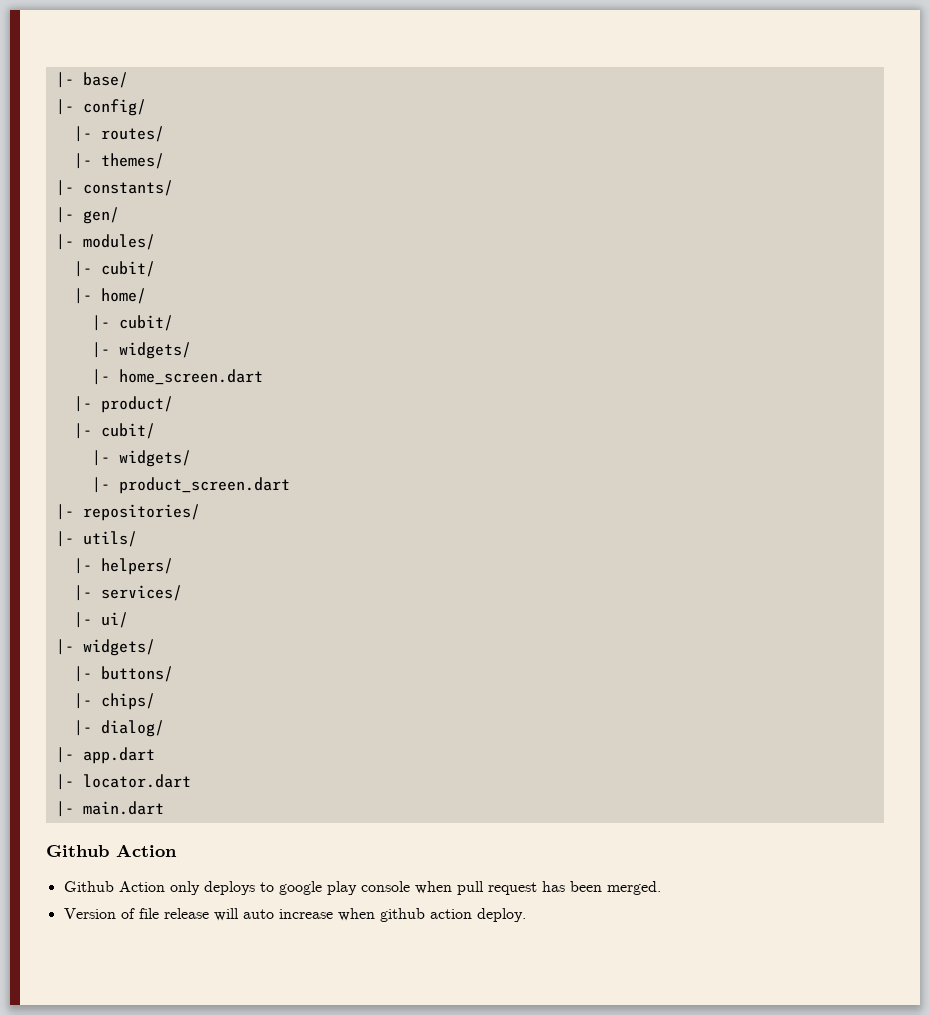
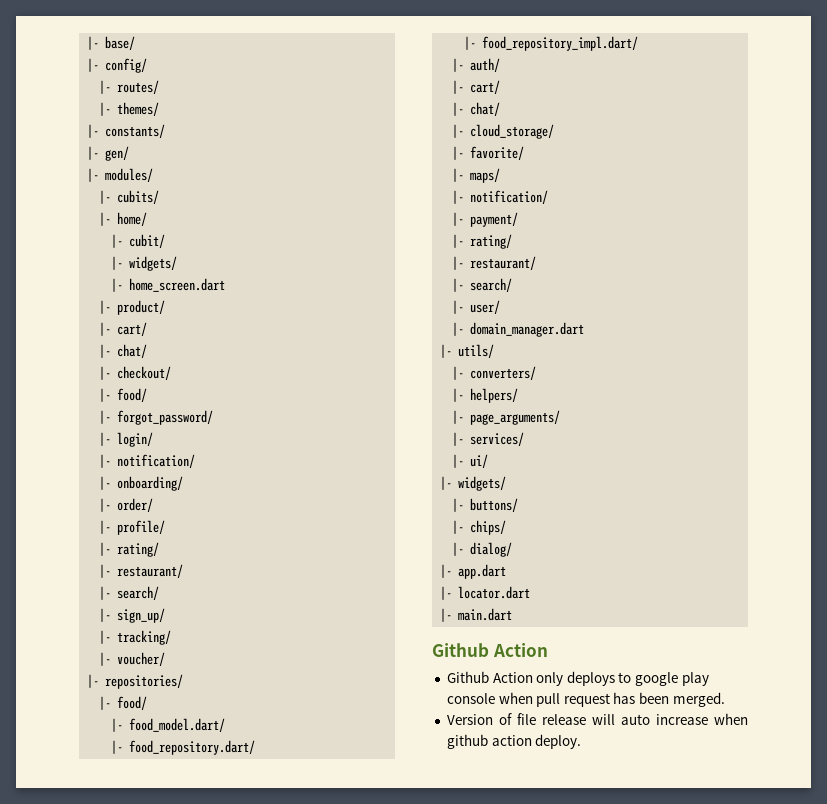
[100,261,155,277] cubit/ -> [117,190,160,204] cubits/
[100,423,155,439] [91,450,191,467] [91,477,290,494] [55,504,200,521] cubit/ // |- widgets/ // |- product_screen.dart // |- repositories/ -> [117,322,148,336] [99,344,148,358] [99,366,172,380] [99,388,148,402] [99,410,214,425] [99,432,154,447] [99,454,196,468] [99,476,184,491] [99,498,154,512] [99,520,166,535] [99,542,160,557] [99,564,184,578] [99,586,160,600] [99,608,166,623] [99,630,172,645] [99,652,166,666] [87,674,184,689] [99,696,148,710] [111,718,226,732] [111,740,256,755] [464,36,639,51] [452,58,501,72] [452,80,501,94] [452,102,501,116] [452,124,555,139] [452,146,525,160] [452,168,501,183] [452,190,549,204] [452,212,519,227] [452,234,513,249] [452,256,537,270] [452,278,513,292] [452,300,501,314] [452,322,585,337] cart/ // |- chat/ // |- checkout/ // |- food/ // |- forgot_password/ // |- login/ // |- notification/ // |- onboarding/ // |- order/ // |- profile/ // |- rating/ // |- restaurant/ // |- search/ // |- sign_up/ // |- tracking/ // |- voucher/ // |- repositories/ // |- food/ // |- food_model.dart/ // |- food_repository.dart/ // |- food_repository_impl.dart/ // |- auth/ // |- cart/ // |- chat/ // |- cloud_storage/ // |- favorite/ // |- maps/ // |- notification/ // |- payment/ // |- rating/ // |- restaurant/ // |- search/ // |- user/ // |- domain_manager.dart
(137, 539) none -> [452,366,537,380] // |- converters/
(173, 566) none -> [452,410,561,425] // |- page_arguments/

